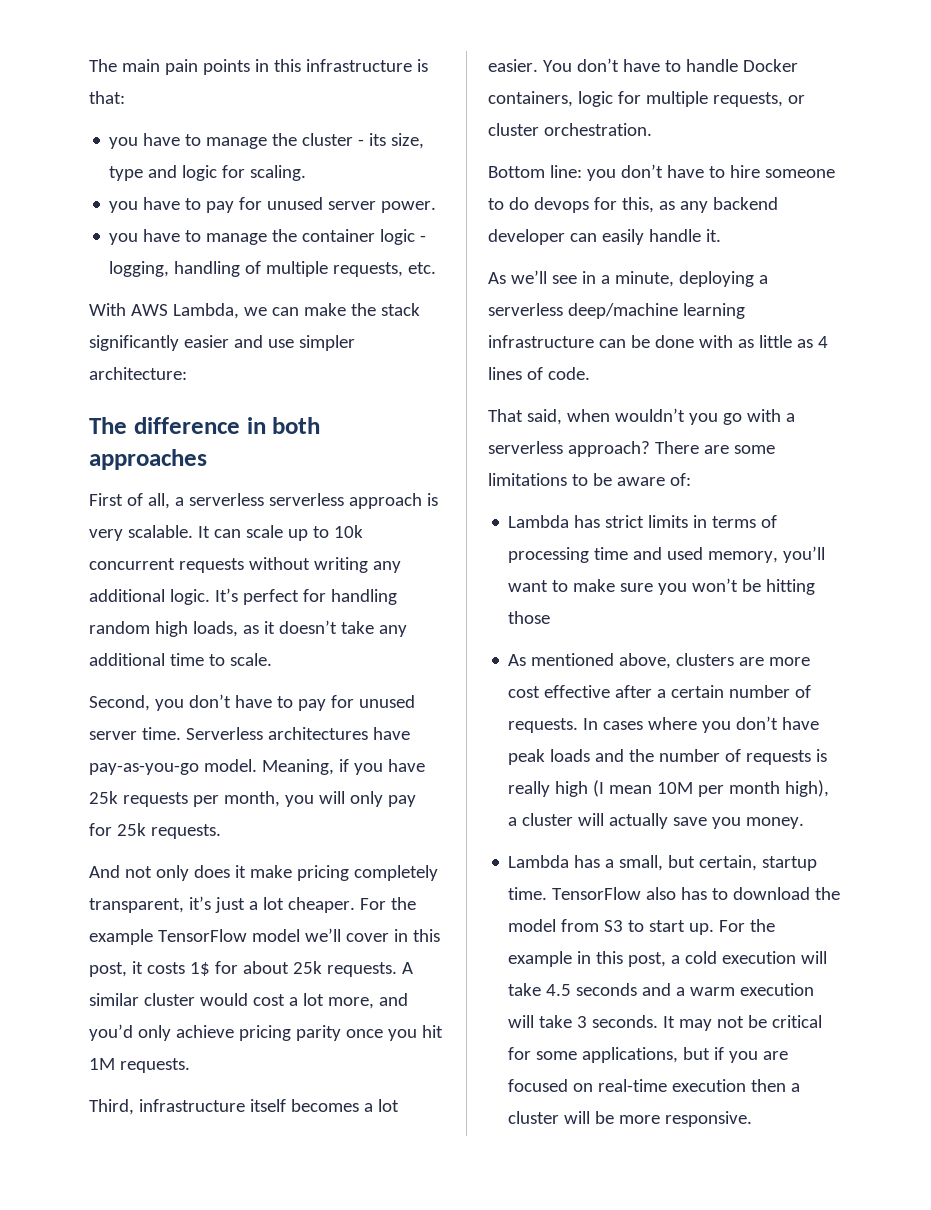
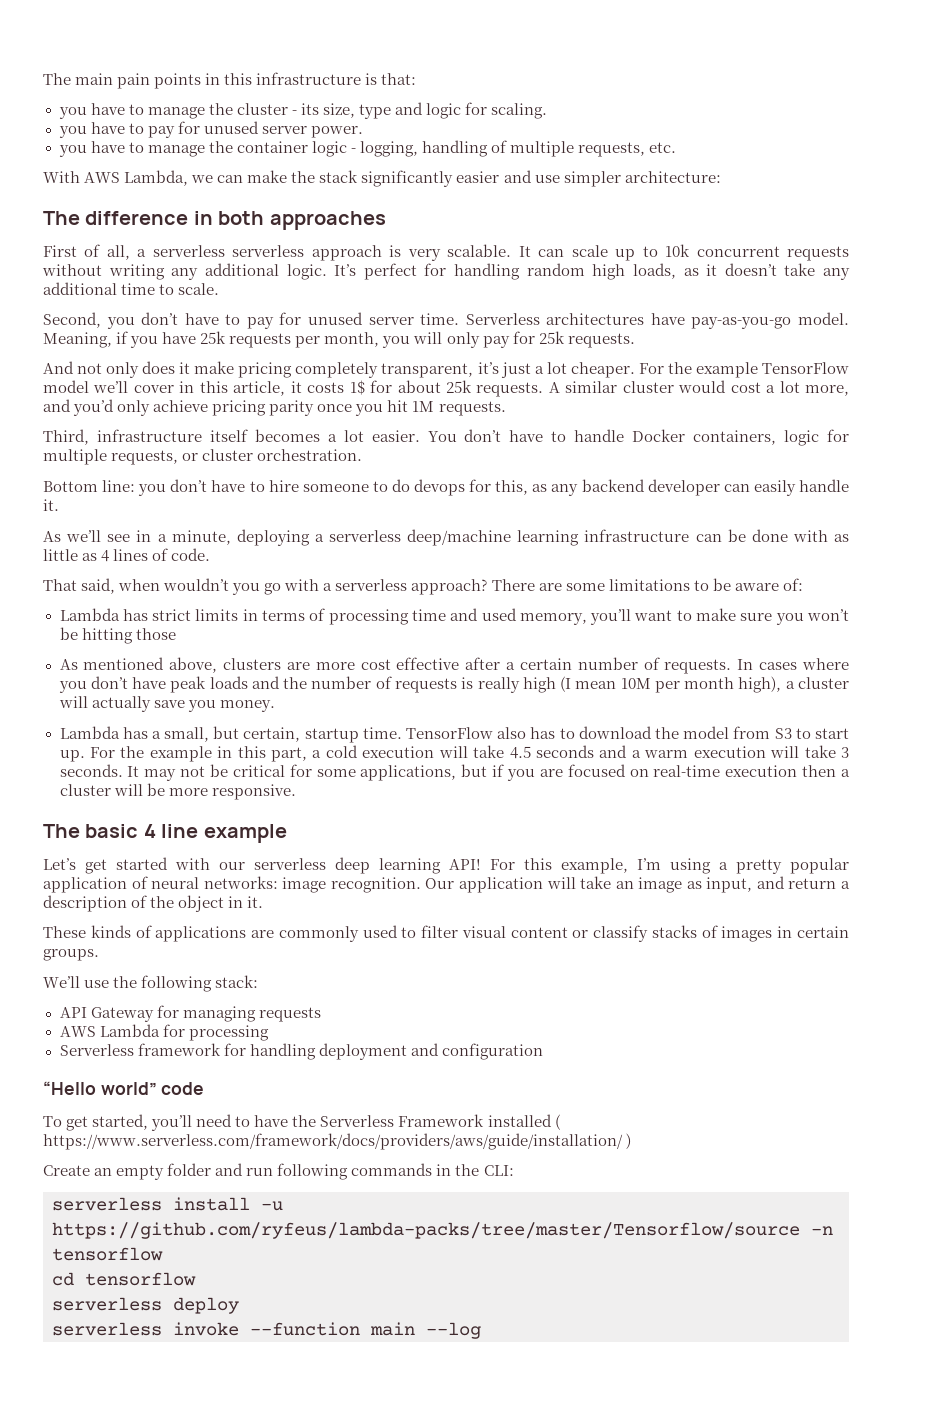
[89,962,127,977] post, -> [233,381,286,396] article,
[628,952,667,967] post, -> [271,747,308,762] part,
(753, 1119) none -> [43,824,287,843] [43,857,849,874] [43,876,850,893] [43,895,264,912] [43,925,849,942] [43,949,99,961] [43,975,259,992] [59,1005,321,1022] [59,1024,269,1041] [59,1043,543,1060] [43,1081,205,1095] [43,1114,561,1131] [43,1133,632,1150] [43,1163,514,1180] [52,1197,283,1211] [52,1222,833,1239] [52,1247,163,1261] [52,1272,196,1286] [52,1297,239,1314] [52,1322,481,1339] // The basic 4 line example // Let’s get started with our serverless deep learning API! For this example, I’m using a pretty popular application of neural networks: image recognition. Our application will take an image as input, and return a description of the object in it. // These kinds of applications are commonly used to filter visual content or classify stacks of images in certain groups. // We’ll use the following stack: // API Gateway for managing requests // AWS Lambda for processing // Serverless framework for handling deployment and configuration // “Hello world” code // To get started, you’ll need to have the Serverless Framework installed ( https://www.serverless.com/framework/docs/providers/aws/guide/installation/ ) // Create an empty folder and run following commands in the CLI: // serverless install -u https://github.com/ryfeus/lambda-packs/tree/master/Tensorflow/source -n tensorflow // cd tensorflow // serverless deploy // serverless invoke --function main --log

